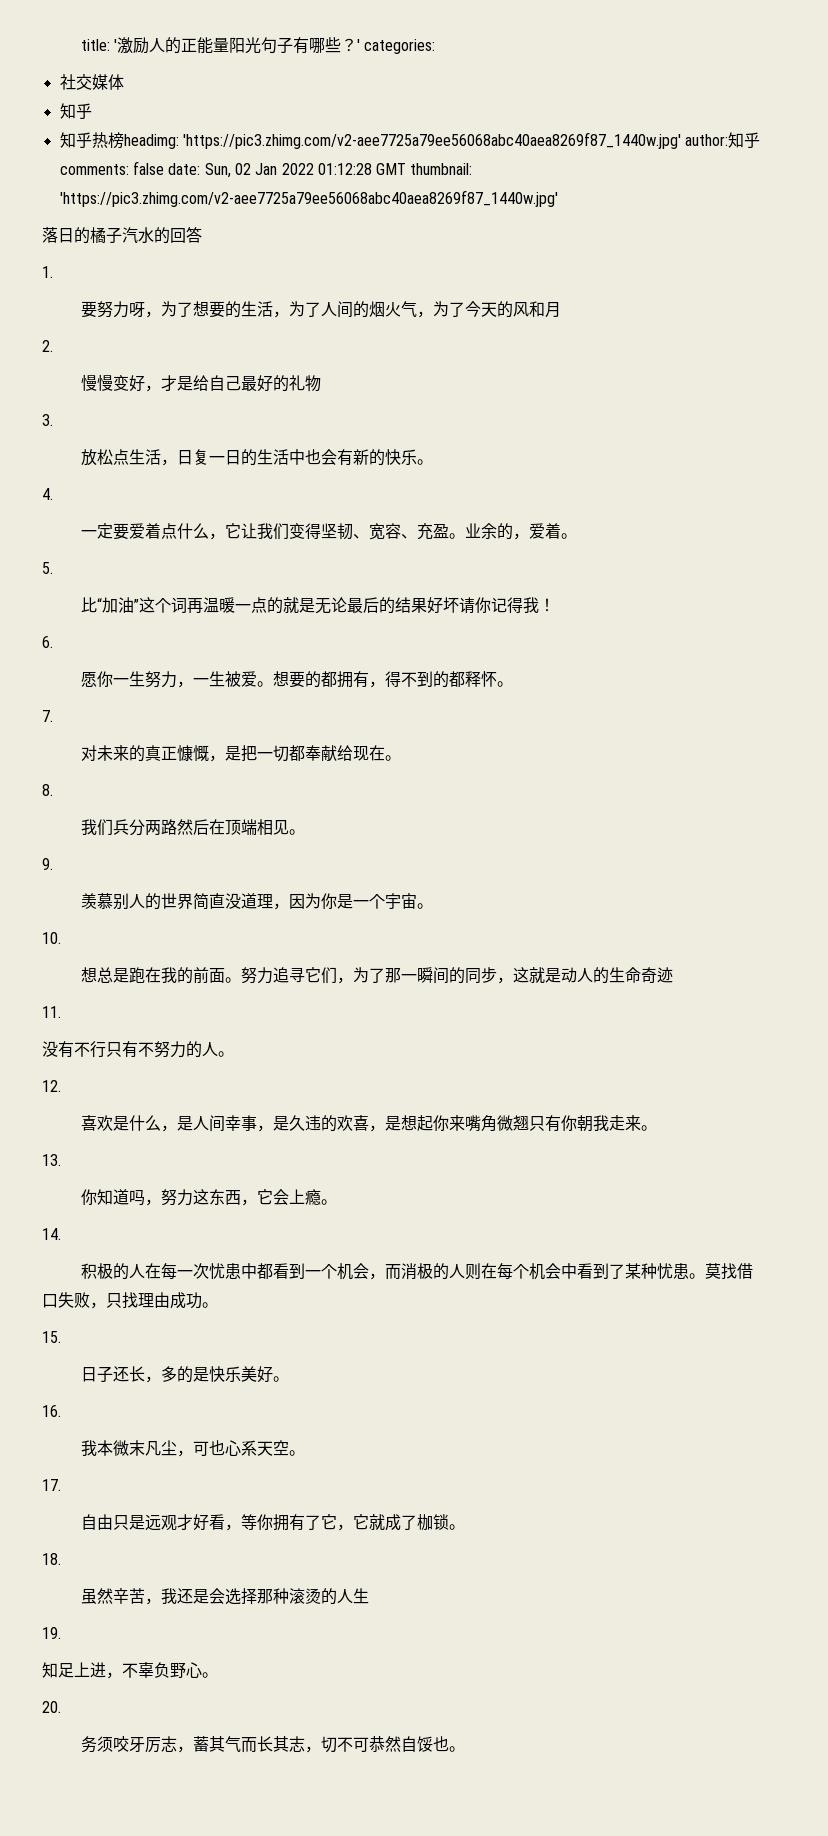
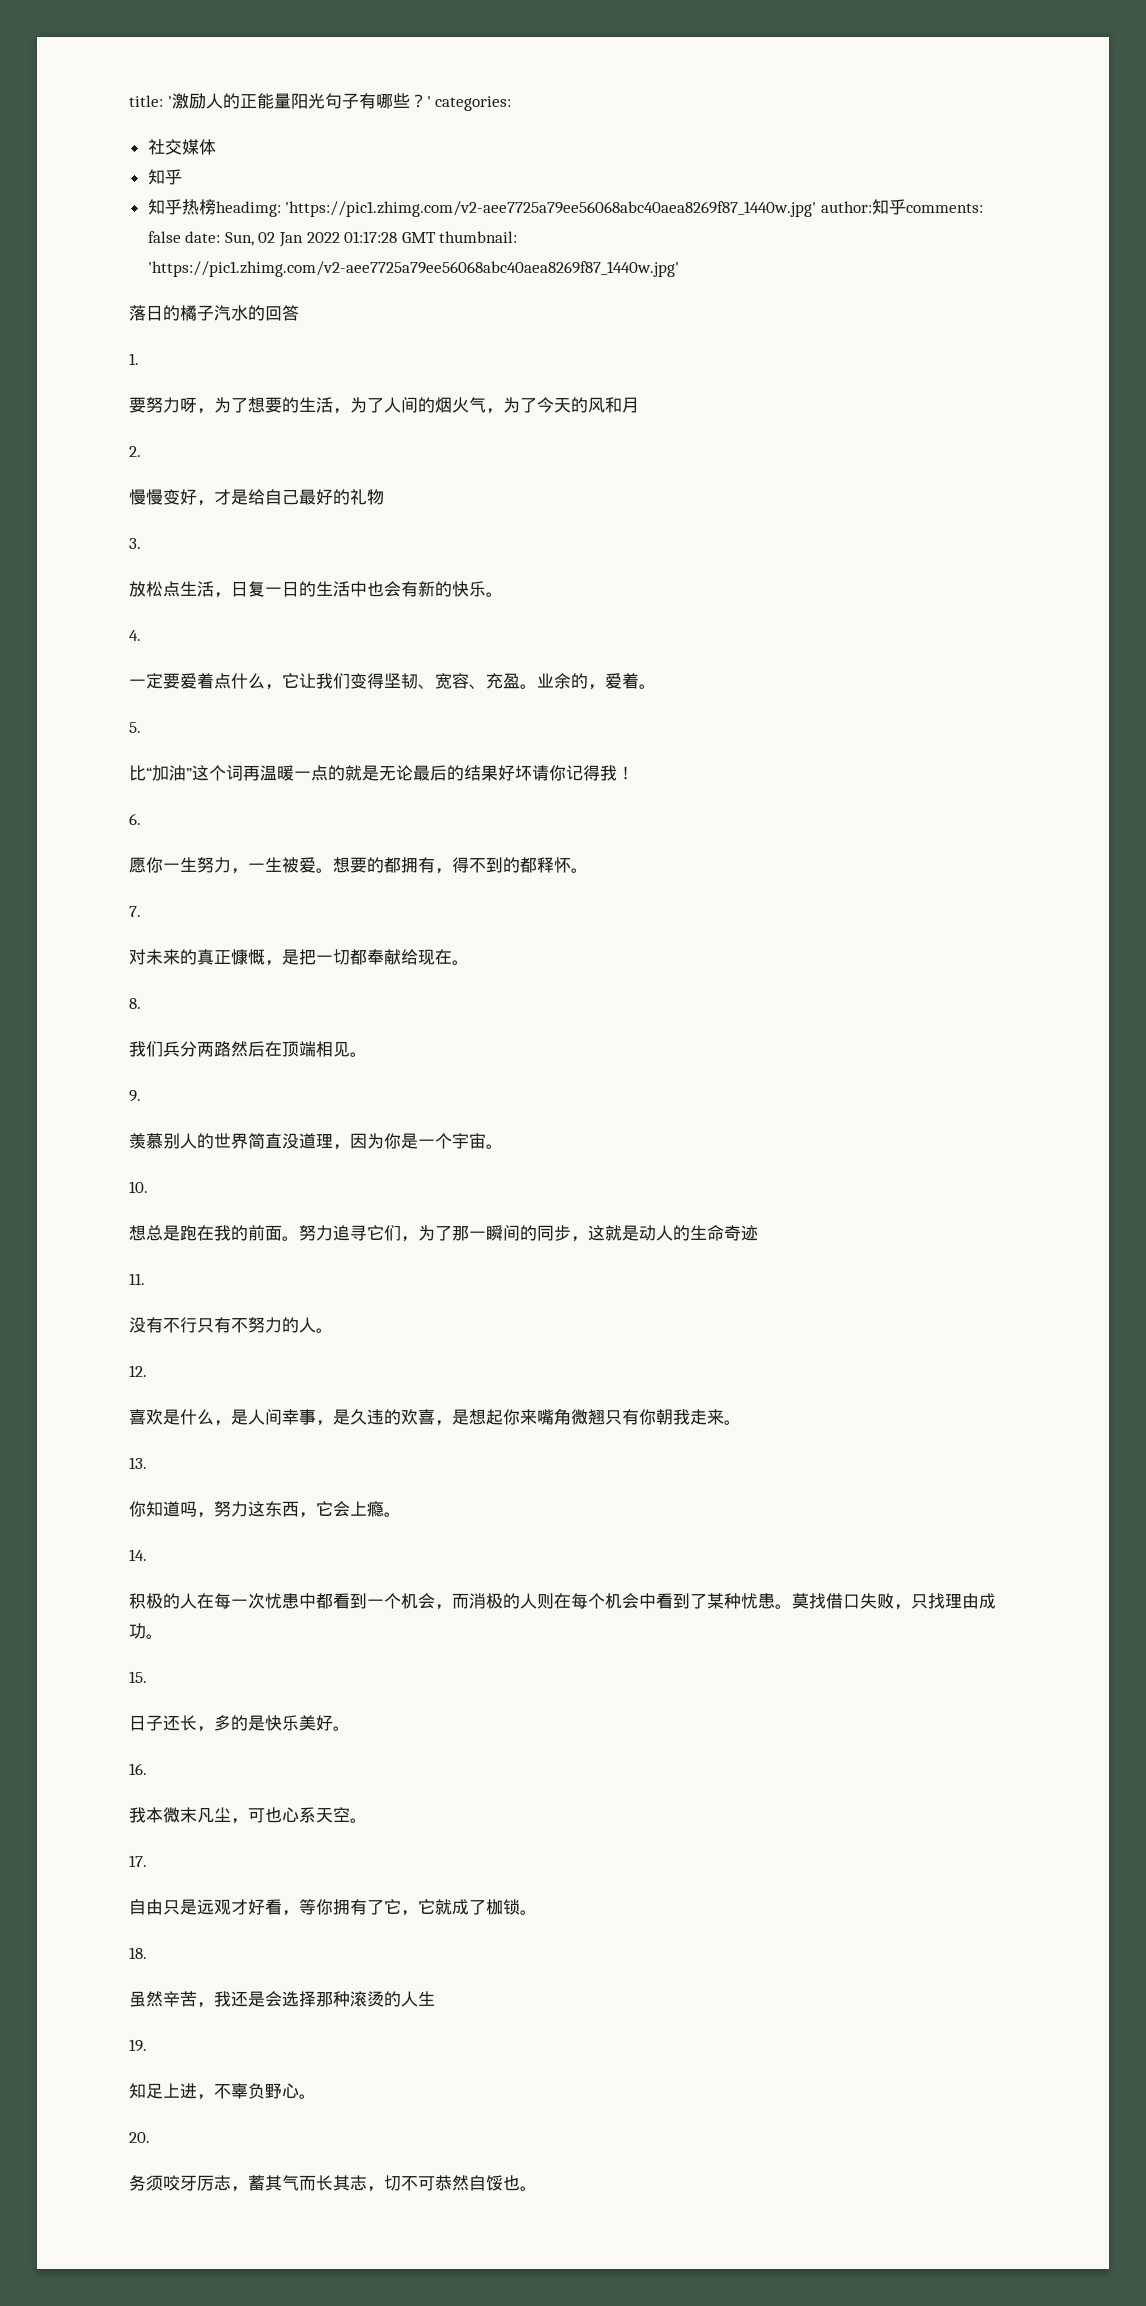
[182,132,681,149] 'https://pic3.zhimg.com/v2-aee7725a79ee56068abc40aea8269f87_1440w.jpg' -> [285,201,817,217] 'https://pic1.zhimg.com/v2-aee7725a79ee56068abc40aea8269f87_1440w.jpg'
[317,163,372,175] 01:12:28 -> [344,231,398,243] 01:17:28
[59,190,558,207] 'https://pic3.zhimg.com/v2-aee7725a79ee56068abc40aea8269f87_1440w.jpg' -> [147,261,679,277] 'https://pic1.zhimg.com/v2-aee7725a79ee56068abc40aea8269f87_1440w.jpg'

